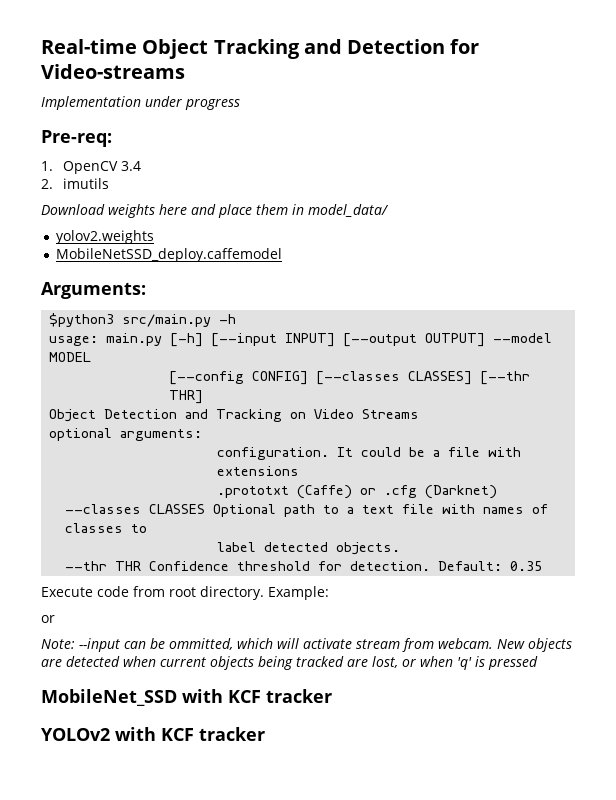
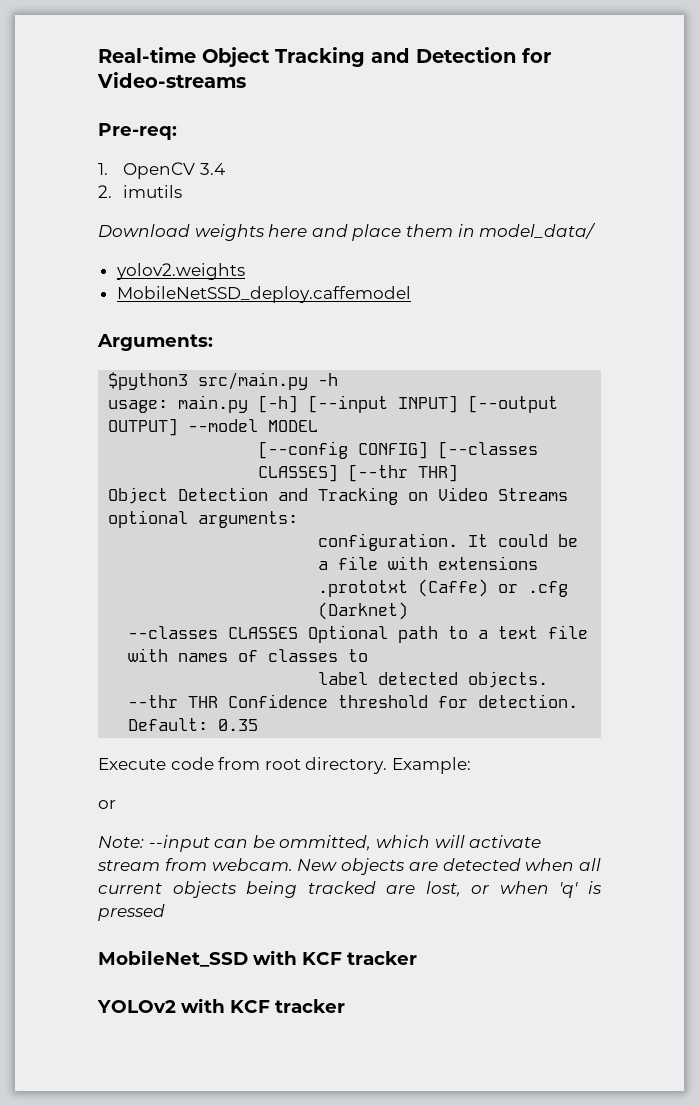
[41,96,240,110] // Implementation under progress -> (246, 80) none
(156, 661) none -> [579,858,601,871] all

